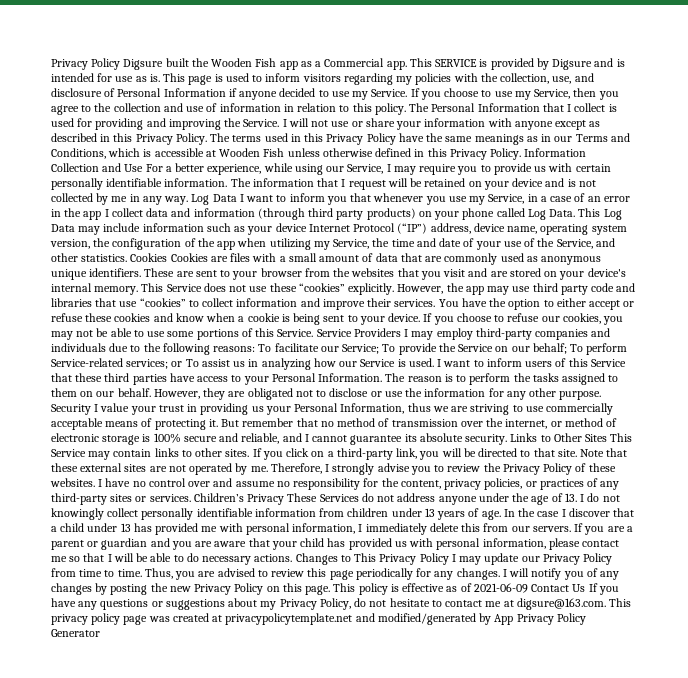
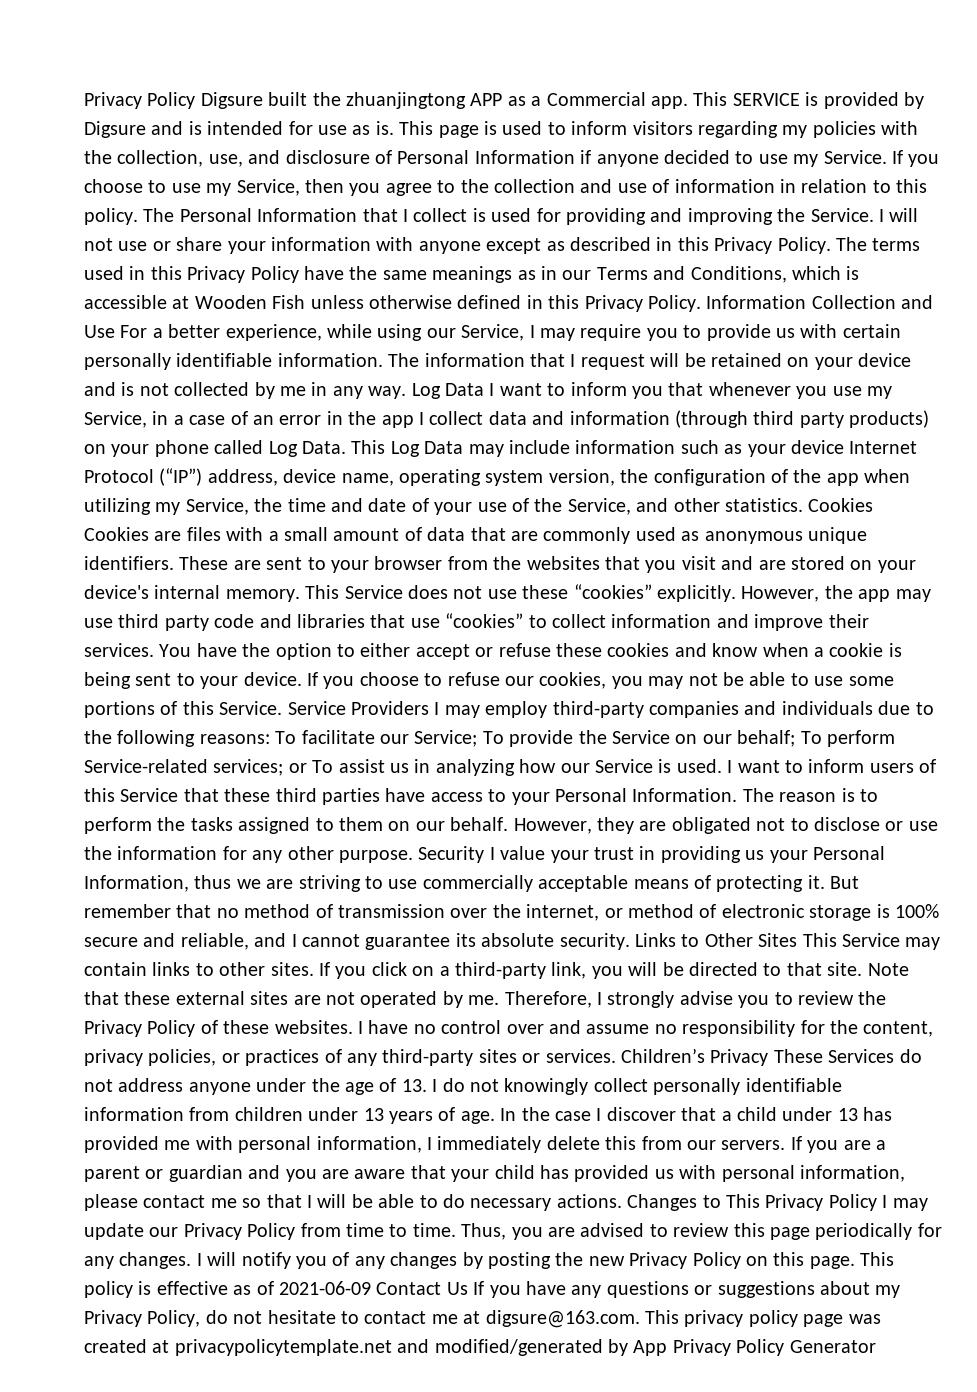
[211,58,298,70] Wooden Fish app -> [346,92,503,109] zhuanjingtong APP

